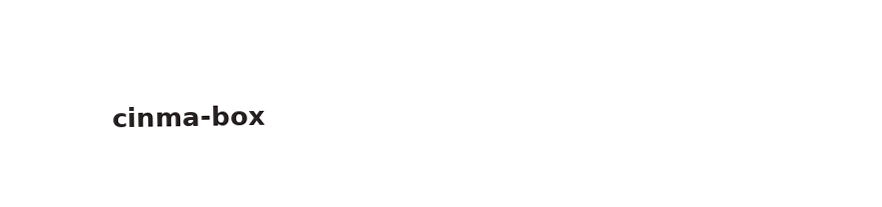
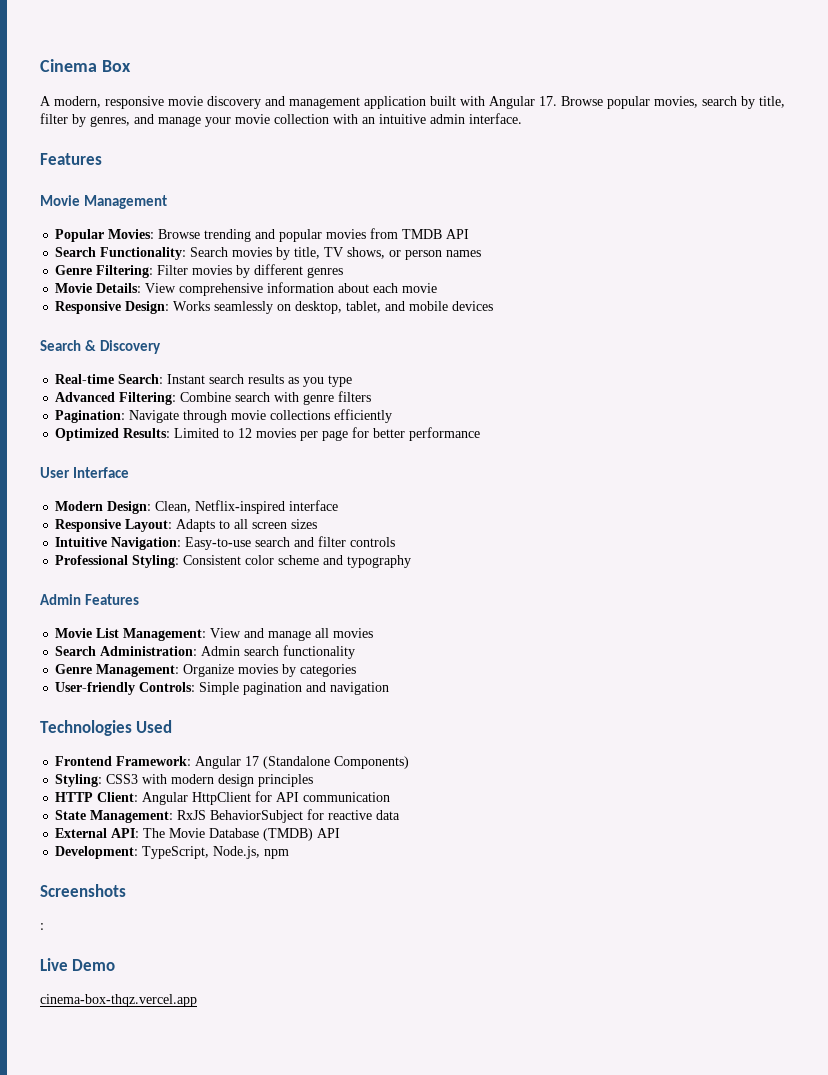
[112,104,266,128] cinma-box -> [40,59,131,72] [40,96,785,109] [40,113,522,127] [40,153,102,165] [40,195,168,209] [55,228,470,242] [55,247,482,260] [55,264,344,278] [55,282,438,296] [55,301,494,314] [40,340,162,354] [55,374,353,387] [55,391,372,405] [55,409,393,423] [55,427,481,441] [40,467,130,478] [55,500,339,514] [55,519,318,532] [55,536,396,550] [55,555,412,568] [40,594,140,605] [55,628,374,641] [55,645,356,659] [55,664,357,677] [55,682,390,695] [40,720,173,736] [55,756,410,769] [55,774,314,787] [55,791,391,805] [55,809,401,823] [55,828,341,841] [55,846,290,859] [40,884,126,897] [40,923,44,930] [40,958,116,971] [40,994,197,1007] Cinema Box // A modern, responsive movie discovery and management application built with Angular 17. Browse popular movies, search by title, filter by genres, and manage your movie collection with an intuitive admin interface. // Features // Movie Management // Popular Movies: Browse trending and popular movies from TMDB API // Search Functionality: Search movies by title, TV shows, or person names // Genre Filtering: Filter movies by different genres // Movie Details: View comprehensive information about each movie // Responsive Design: Works seamlessly on desktop, tablet, and mobile devices // Search & Discovery // Real-time Search: Instant search results as you type // Advanced Filtering: Combine search with genre filters // Pagination: Navigate through movie collections efficiently // Optimized Results: Limited to 12 movies per page for better performance // User Interface // Modern Design: Clean, Netflix-inspired interface // Responsive Layout: Adapts to all screen sizes // Intuitive Navigation: Easy-to-use search and filter controls // Professional Styling: Consistent color scheme and typography // Admin Features // Movie List Management: View and manage all movies // Search Administration: Admin search functionality // Genre Management: Organize movies by categories // User-friendly Controls: Simple pagination and navigation // Technologies Used // Frontend Framework: Angular 17 (Standalone Components) // Styling: CSS3 with modern design principles // HTTP Client: Angular HttpClient for API communication // State Management: RxJS BehaviorSubject for reactive data // External API: The Movie Database (TMDB) API // Development: TypeScript, Node.js, npm // Screenshots // : // Live Demo // cinema-box-thqz.vercel.app

